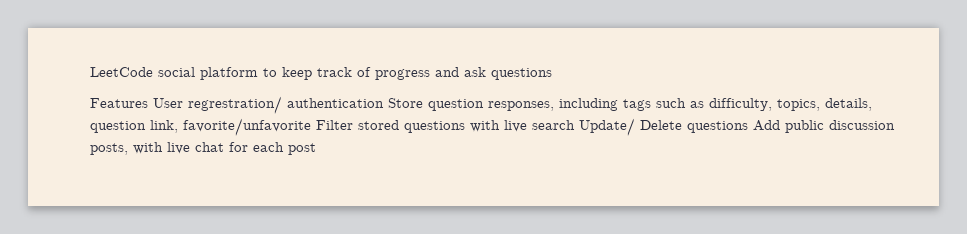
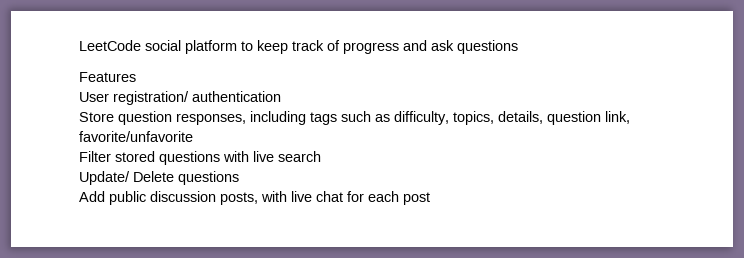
[153,96,282,114] User regrestration/ -> [79,91,189,105] // User registration/
(384, 103) none -> (281, 96) //
(311, 127) none -> (193, 136) //
(575, 125) none -> (321, 156) //
(748, 127) none -> (239, 178) //

